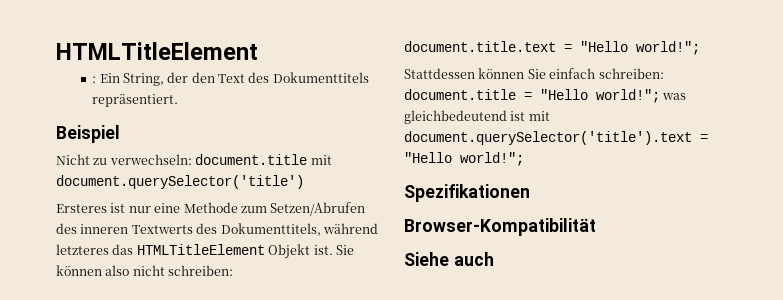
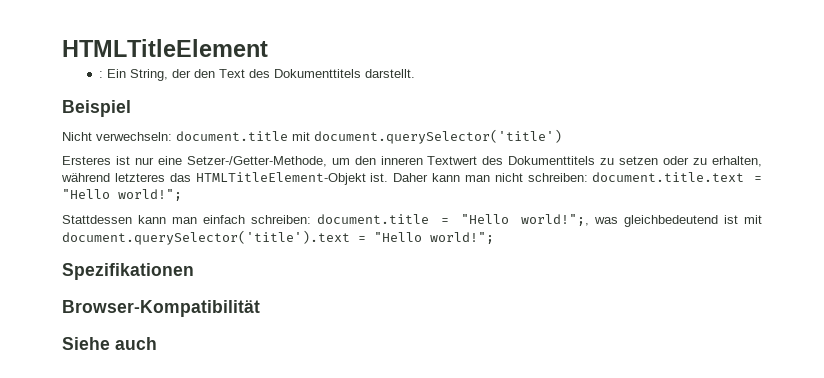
[92,94,179,107] repräsentiert. -> [364,69,415,78] darstellt.
[93,158,108,165] zu -> (92, 136) none
[183,202,366,216] [56,223,378,236] [56,244,354,259] [56,265,130,276] Methode zum Setzen/Abrufen des inneren Textwerts des Dokumenttitels, während letzteres das HTMLTitleElement Objekt ist. Sie können also -> [186,156,762,167] [61,172,490,185] Setzer-/Getter-Methode, um den inneren Textwert des Dokumenttitels zu setzen oder zu erhalten, während letzteres das HTMLTitleElement-Objekt ist. Daher kann man
[478,68,546,79] können Sie -> [138,215,197,224] kann man
[596,89,660,103] world!"; -> [521,214,589,226] world!";,

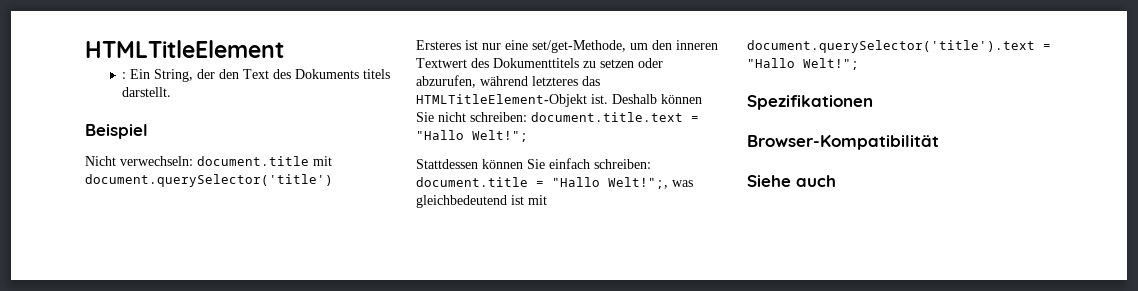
[273,69,361,78] Dokumenttitels -> [295,69,391,79] Dokuments titels
[186,156,327,167] Setzer-/Getter-Methode, -> [532,40,626,53] set/get-Methode,
[693,156,762,167] zu erhalten, -> [416,75,476,88] abzurufen,
[393,173,490,182] Daher kann man -> [612,94,702,104] [416,112,434,122] Deshalb können Sie
[62,189,182,201] "Hello world!"; -> [416,130,528,142] "Hallo Welt!";
[138,215,197,224] kann man -> [482,159,545,169] können Sie
[461,214,589,226] "Hello world!";, -> [552,177,668,189] "Hallo Welt!";,
[374,232,494,244] "Hello world!"; -> [747,58,859,70] "Hallo Welt!";

